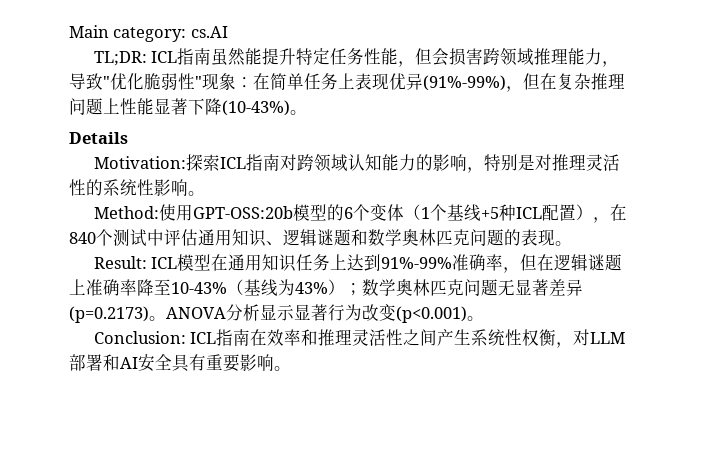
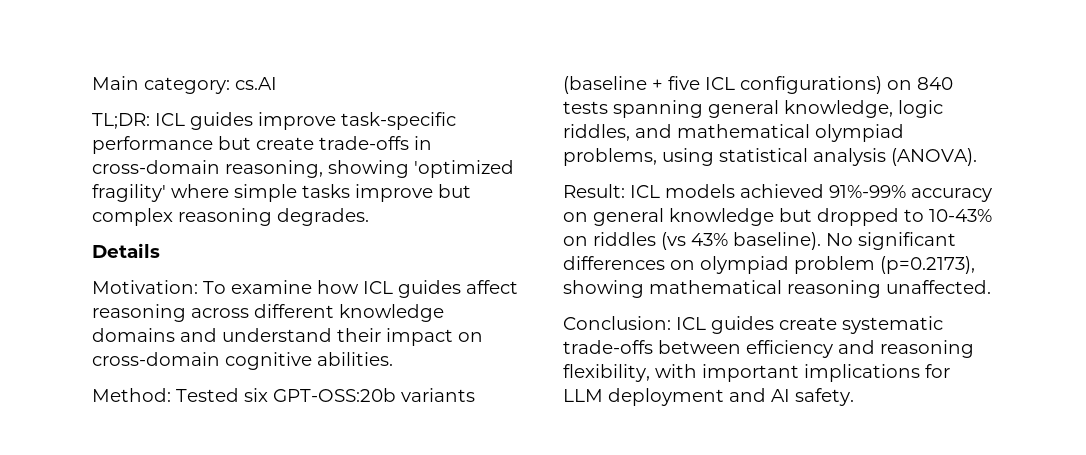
[177,48,620,67] [69,73,625,92] [69,98,307,116] [69,132,128,144] [93,154,620,173] [69,179,205,196] [93,204,627,223] [69,229,572,247] [93,254,623,273] [69,279,583,297] [69,304,484,323] [93,329,626,348] [69,354,291,372] 指南虽然能提升特定任务性能，但会损害跨领域推理能力，导致"优化脆弱性"现象：在简单任务上表现优异(91%-99%)，但在复杂推理问题上性能显著下降(10-43%)。 // Details // Motivation:探索ICL指南对跨领域认知能力的影响，特别是对推理灵活性的系统性影响。 // Method:使用GPT-OSS:20b模型的6个变体（1个基线+5种ICL配置），在840个测试中评估通用知识、逻辑谜题和数学奥林匹克问题的表现。 // Result: ICL模型在通用知识任务上达到91%-99%准确率，但在逻辑谜题上准确率降至10-43%（基线为43%）；数学奥林匹克问题无显著差异(p=0.2173)。ANOVA分析显示显著行为改变(p<0.001)。 // Conclusion: ICL指南在效率和推理灵活性之间产生系统性权衡，对LLM部署和AI安全具有重要影响。 -> [190,112,456,130] [92,136,432,154] [92,160,514,178] [92,184,471,202] [92,208,369,226] [92,243,160,258] [92,280,518,298] [92,304,444,322] [92,328,483,346] [92,352,393,370] [92,388,475,402] [563,76,953,94] [563,100,943,118] [563,124,904,142] [563,148,977,166] [563,184,992,202] [563,208,992,226] [563,232,956,250] [563,256,975,274] [563,280,991,298] [563,316,943,334] [563,340,974,358] [563,364,950,382] [563,388,854,406] guides improve task-specific performance but create trade-offs in cross-domain reasoning, showing 'optimized fragility' where simple tasks improve but complex reasoning degrades. // Details // Motivation: To examine how ICL guides affect reasoning across different knowledge domains and understand their impact on cross-domain cognitive abilities. // Method: Tested six GPT-OSS:20b variants (baseline + five ICL configurations) on 840 tests spanning general knowledge, logic riddles, and mathematical olympiad problems, using statistical analysis (ANOVA). // Result: ICL models achieved 91%-99% accuracy on general knowledge but dropped to 10-43% on riddles (vs 43% baseline). No significant differences on olympiad problem (p=0.2173), showing mathematical reasoning unaffected. // Conclusion: ICL guides create systematic trade-offs between efficiency and reasoning flexibility, with important implications for LLM deployment and AI safety.

